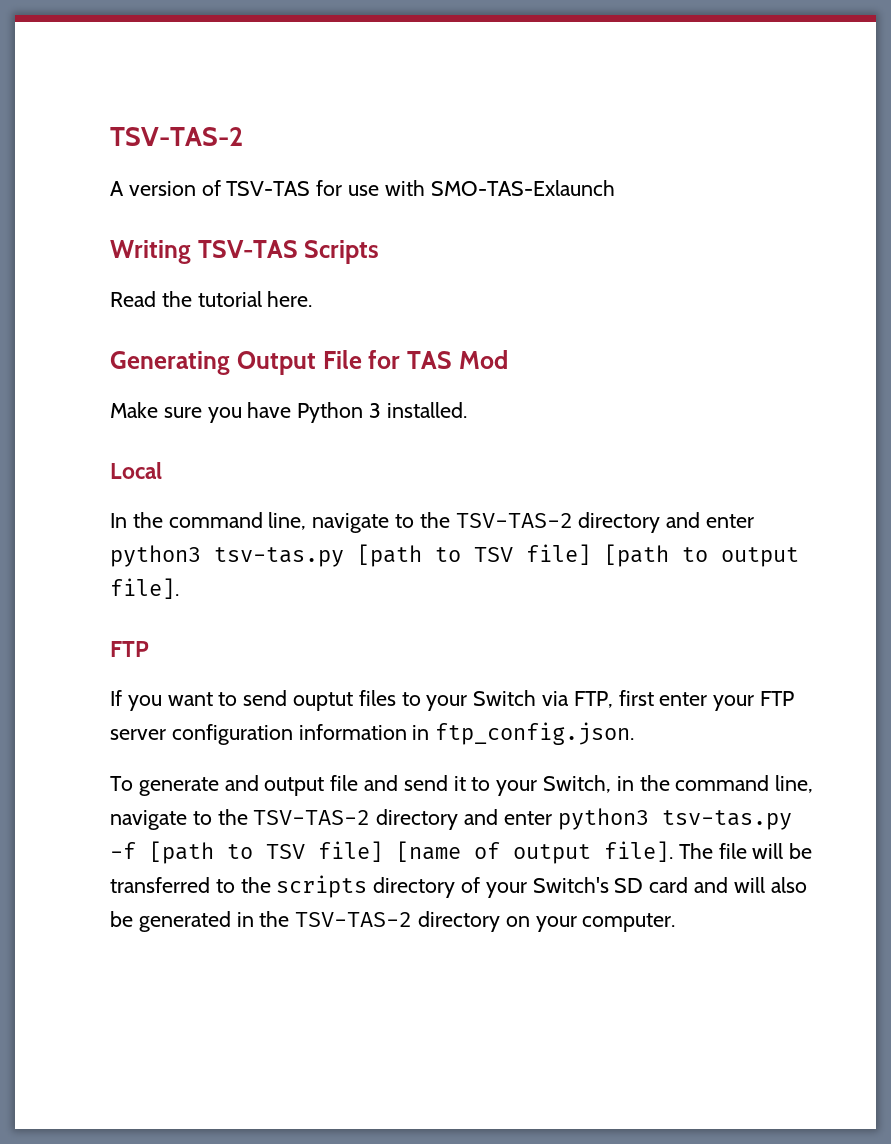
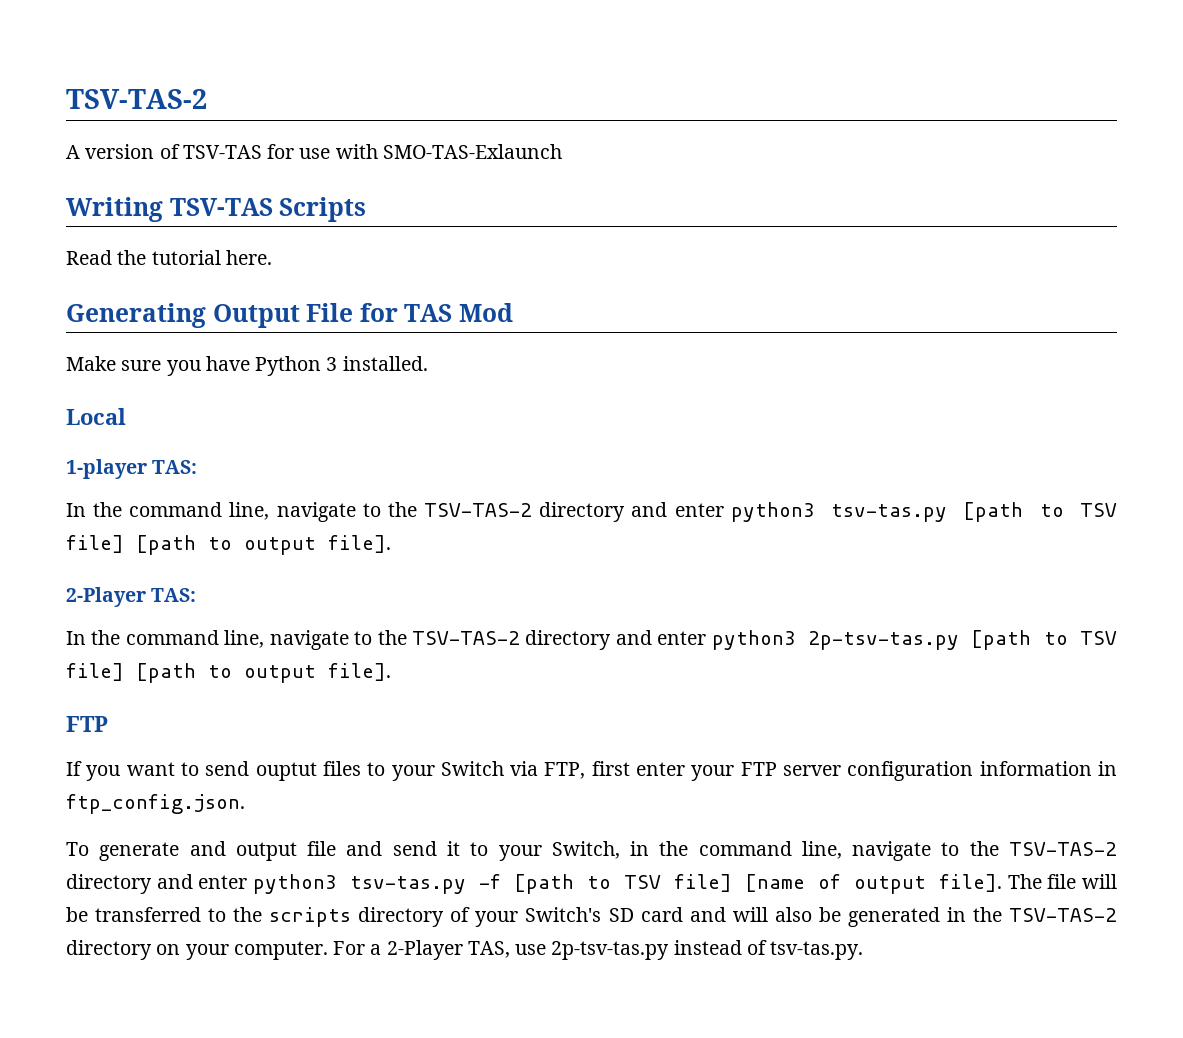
(162, 470) none -> [66,459,198,479] // 1-player TAS:
(179, 588) none -> [66,587,197,607] [66,630,1117,650] [66,663,391,683] // 2-Player TAS: // In the command line, navigate to the TSV-TAS-2 directory and enter python3 2p-tsv-tas.py [path to TSV file] [path to output file].
(676, 922) none -> [333,940,864,960] For a 2-Player TAS, use 2p-tsv-tas.py instead of tsv-tas.py.

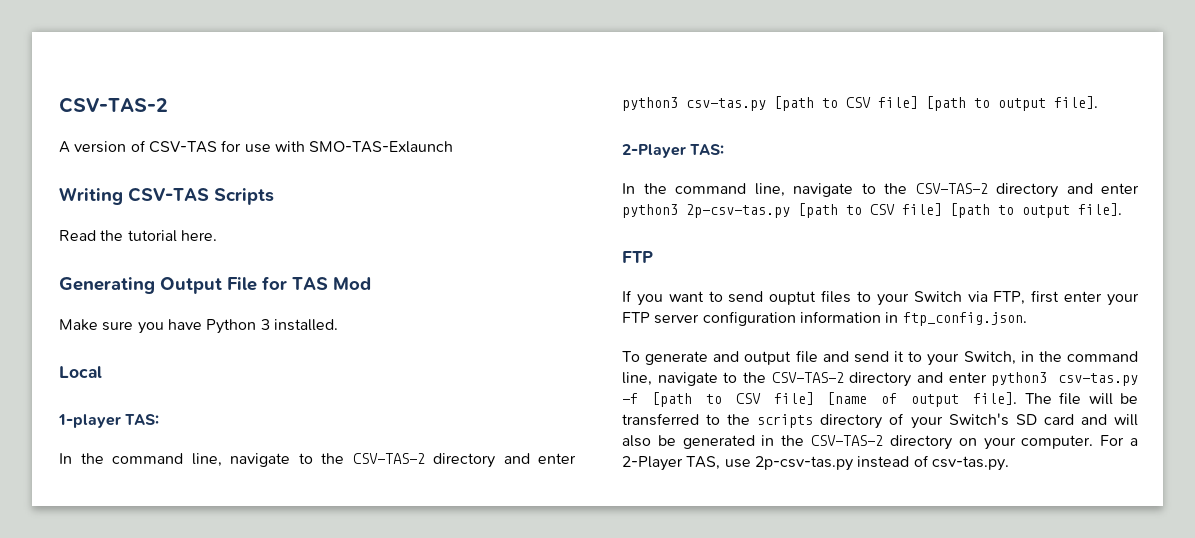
[66,89,207,109] TSV-TAS-2 -> [59,97,168,113] CSV-TAS-2
[182,145,262,159] TSV-TAS -> [148,141,217,153] CSV-TAS
[169,198,273,216] TSV-TAS -> [128,187,209,202] CSV-TAS
[424,502,1118,522] TSV-TAS-2 directory and enter python3 tsv-tas.py [path to TSV -> [352,453,576,468] [622,96,871,111] CSV-TAS-2 directory and enter python3 csv-tas.py [path to CSV
[411,630,1117,650] TSV-TAS-2 directory and enter python3 2p-tsv-tas.py [path to TSV -> [915,183,1139,198] [622,203,895,218] CSV-TAS-2 directory and enter python3 2p-csv-tas.py [path to CSV
[1009,842,1118,856] [66,874,467,894] TSV-TAS-2 directory and enter python3 tsv-tas.py -> [771,372,1138,387] CSV-TAS-2 directory and enter python3 csv-tas.py
[624,875,662,889] TSV -> [735,393,761,404] CSV
[1008,908,1117,922] TSV-TAS-2 -> [811,435,884,446] CSV-TAS-2
[551,941,670,960] 2p-tsv-tas.py -> [754,456,853,471] 2p-csv-tas.py
[770,941,864,960] tsv-tas.py. -> [931,456,1009,471] csv-tas.py.

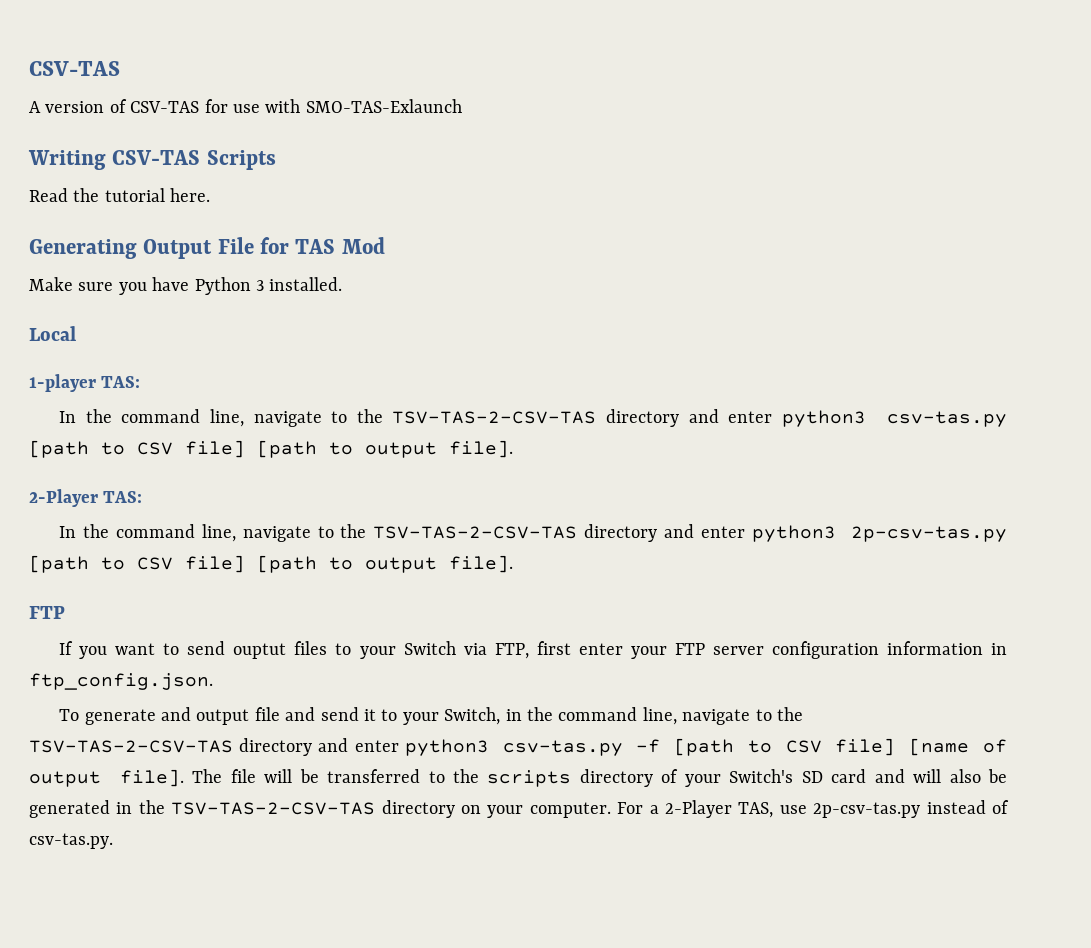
[59,97,168,113] CSV-TAS-2 -> [29,61,120,76] CSV-TAS
[352,453,425,464] CSV-TAS-2 -> [392,411,597,424] TSV-TAS-2-CSV-TAS
[915,183,988,194] CSV-TAS-2 -> [373,526,578,539] TSV-TAS-2-CSV-TAS
[771,372,844,383] CSV-TAS-2 -> [29,740,233,753] TSV-TAS-2-CSV-TAS
[811,435,884,446] CSV-TAS-2 -> [171,802,376,815] TSV-TAS-2-CSV-TAS

